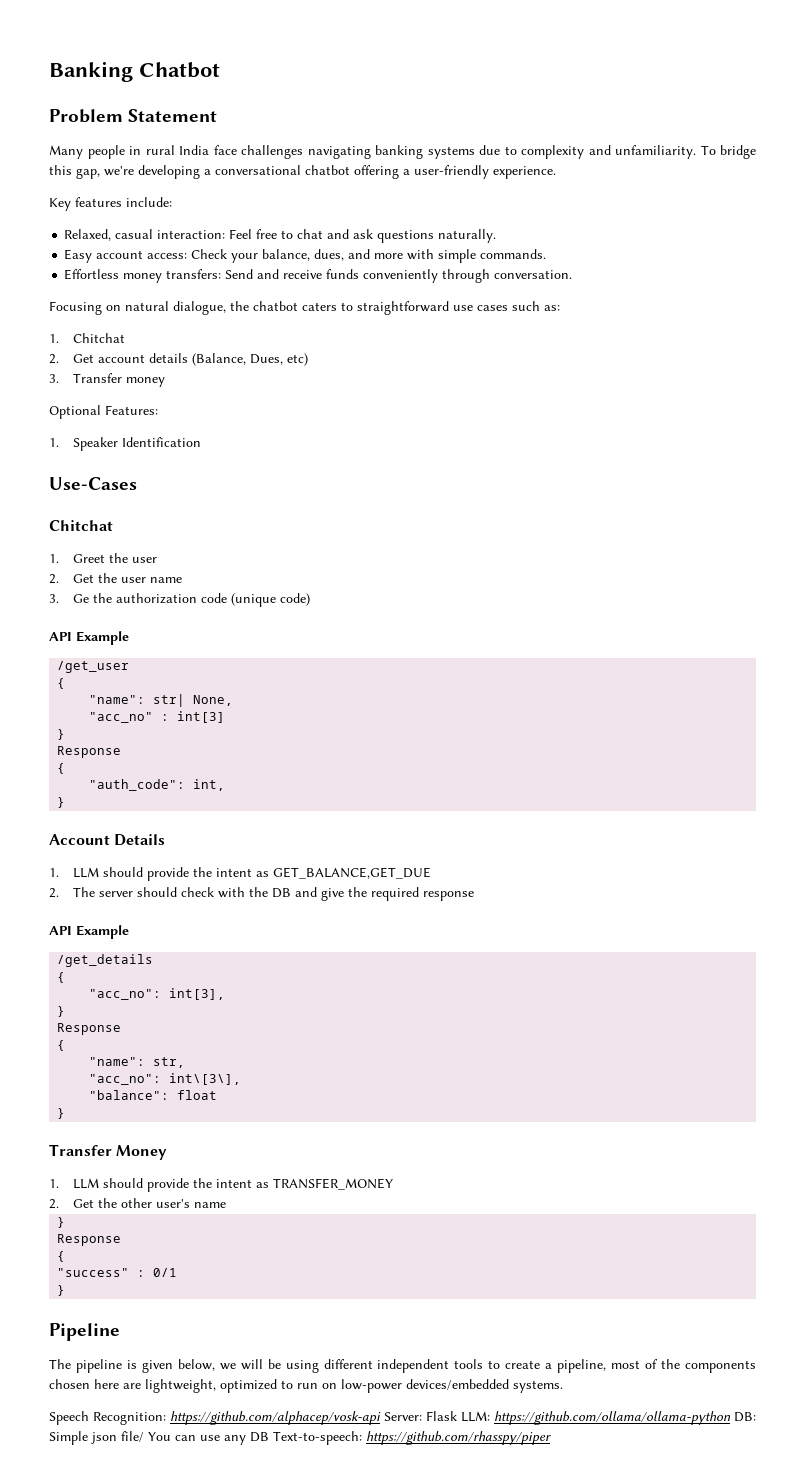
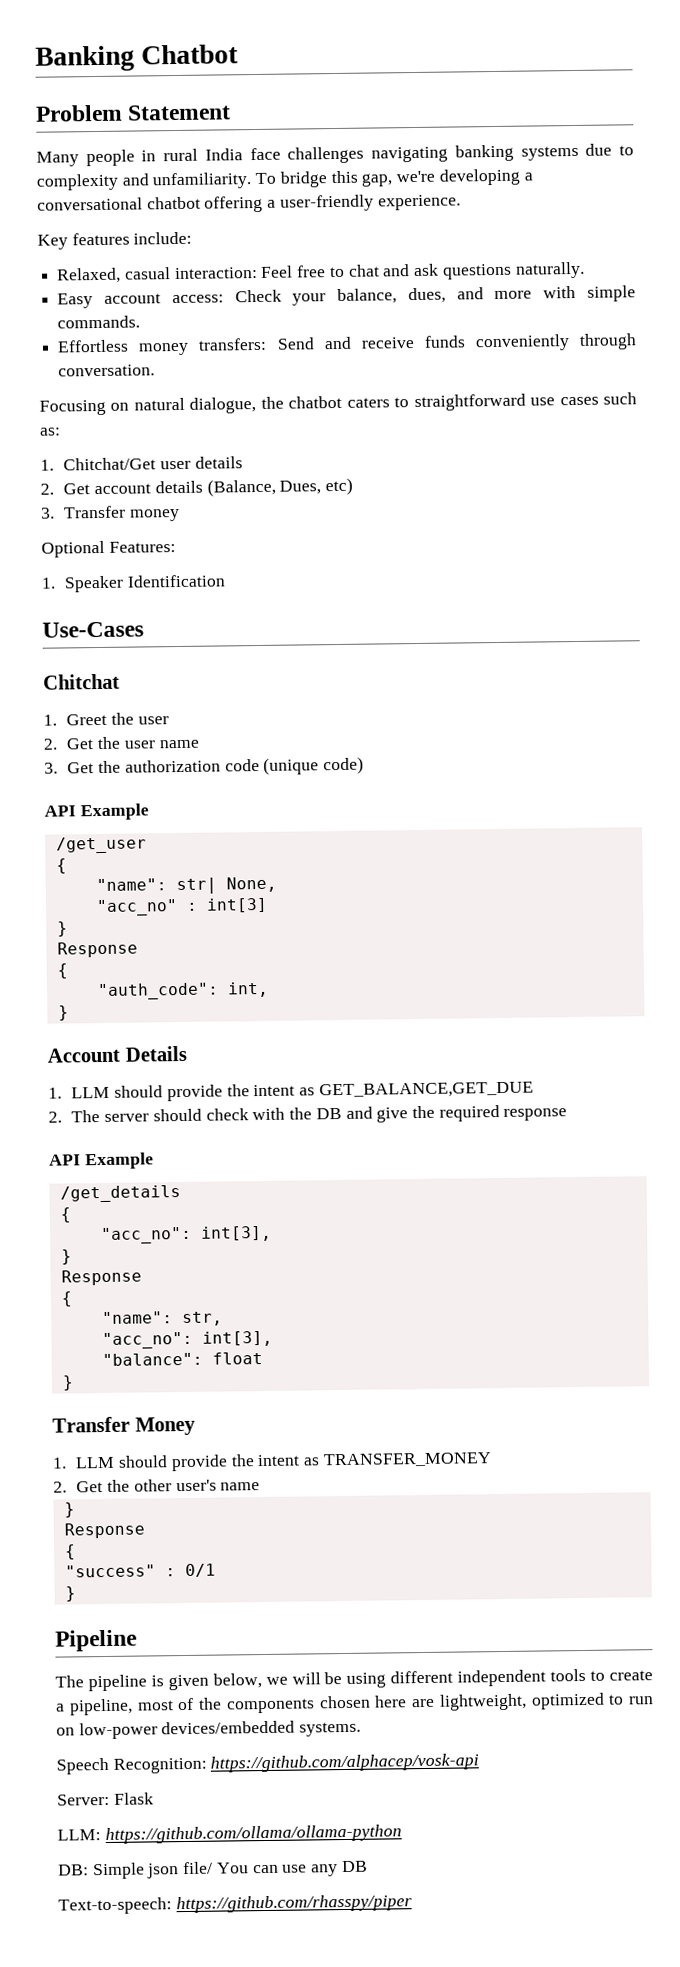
[73,333,126,343] Chitchat -> [63,456,243,471] Chitchat/Get user details
[73,594,90,603] Ge -> [67,762,95,774] Get
[169,1073,242,1085] int\[3\], -> [201,1330,273,1347] int[3],
(381, 1418) none -> (480, 1763) //
(457, 1416) none -> (154, 1798) //
(731, 1418) none -> (402, 1834) //
(269, 1437) none -> (368, 1866) //

